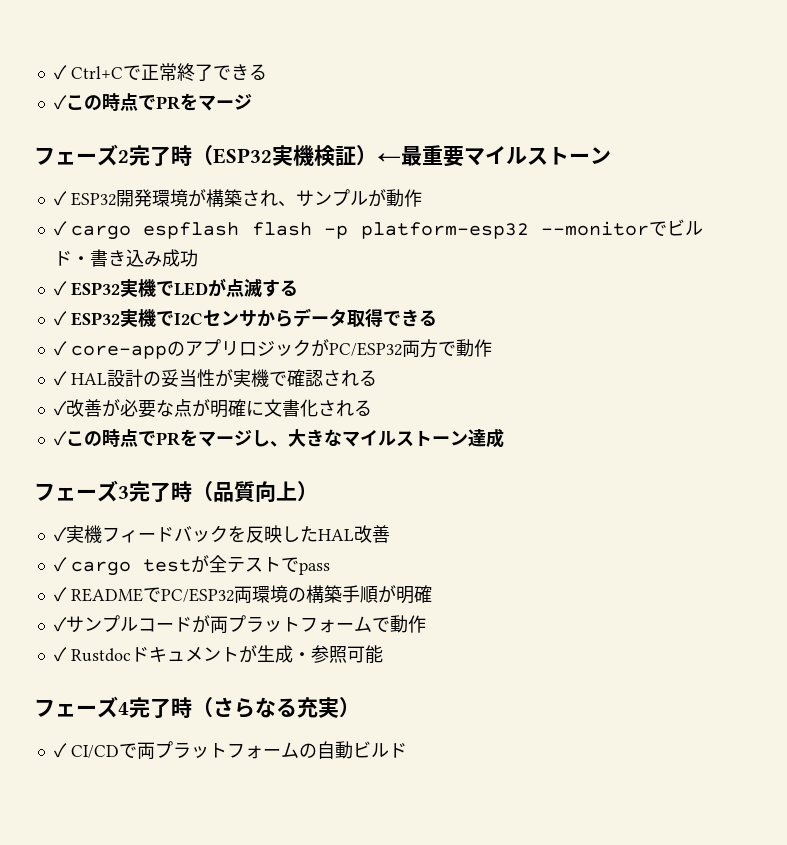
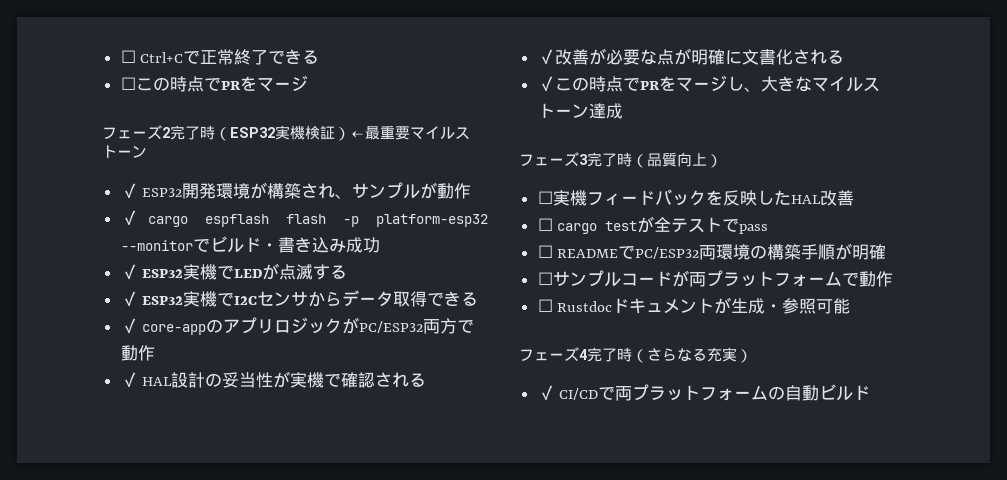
[53,65,67,80] ✓ -> [120,50,136,63] ☐
[53,95,67,110] ✓ -> [120,77,136,90] ☐
[53,527,67,542] ✓ -> [537,191,553,204] ☐
[53,557,67,572] ✓ -> [537,218,553,231] ☐
[53,587,67,602] ✓ -> [537,245,553,258] ☐
[53,617,67,632] ✓ -> [537,272,553,285] ☐
[53,647,67,662] ✓ -> [537,299,553,312] ☐

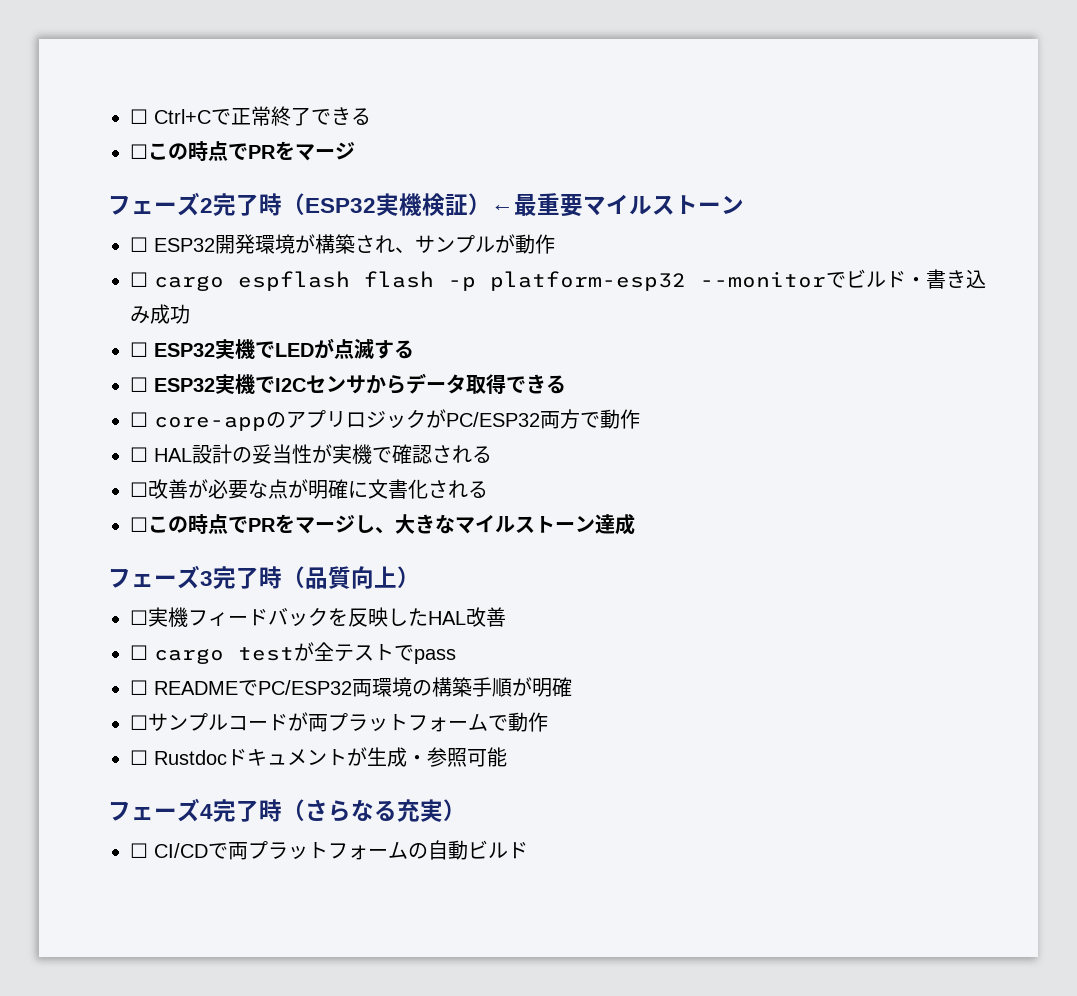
[120,183,138,199] ✓ -> [130,237,148,252] ☐
[120,210,138,226] ✓ -> [130,272,148,287] ☐
[120,264,138,280] ✓ -> [130,342,148,357] ☐
[120,291,138,307] ✓ -> [130,377,148,392] ☐
[120,318,138,334] ✓ -> [130,412,148,427] ☐
[120,372,138,388] ✓ -> [130,447,148,462] ☐
[537,49,555,65] ✓ -> [130,482,148,497] ☐
[537,76,555,92] ✓ -> [130,517,148,532] ☐
[537,385,555,401] ✓ -> [130,843,148,858] ☐

